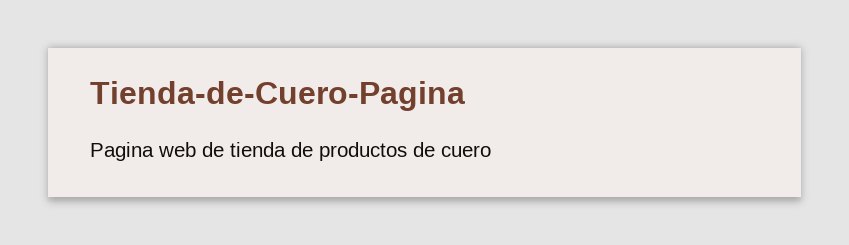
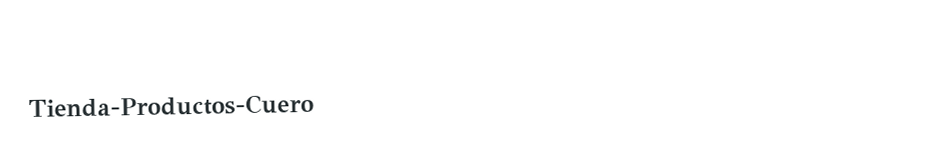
[90,81,465,111] [90,142,491,161] Tienda-de-Cuero-Pagina // Pagina web de tienda de productos de cuero -> [28,93,314,118] Tienda-Productos-Cuero

